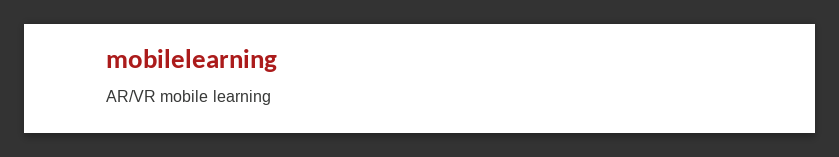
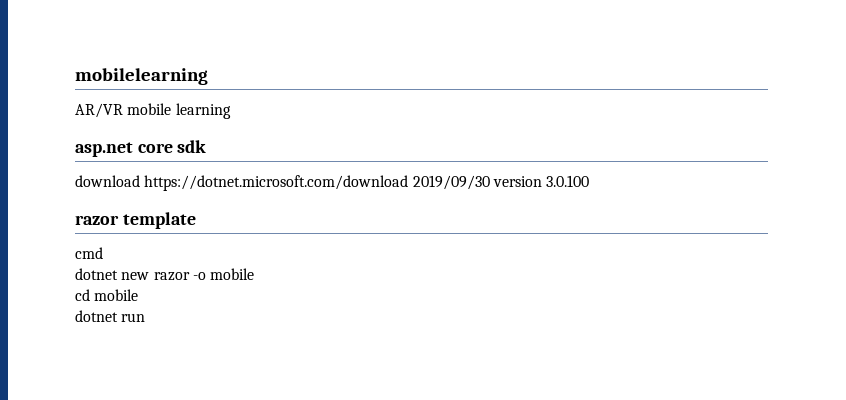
(271, 97) none -> [75,140,207,157] [75,175,590,191] [75,212,196,229] [75,247,103,259] [75,268,255,281] [75,289,139,301] [75,310,146,322] // asp.net core sdk // download https://dotnet.microsoft.com/download 2019/09/30 version 3.0.100 // razor template // cmd // dotnet new razor -o mobile // cd mobile // dotnet run

